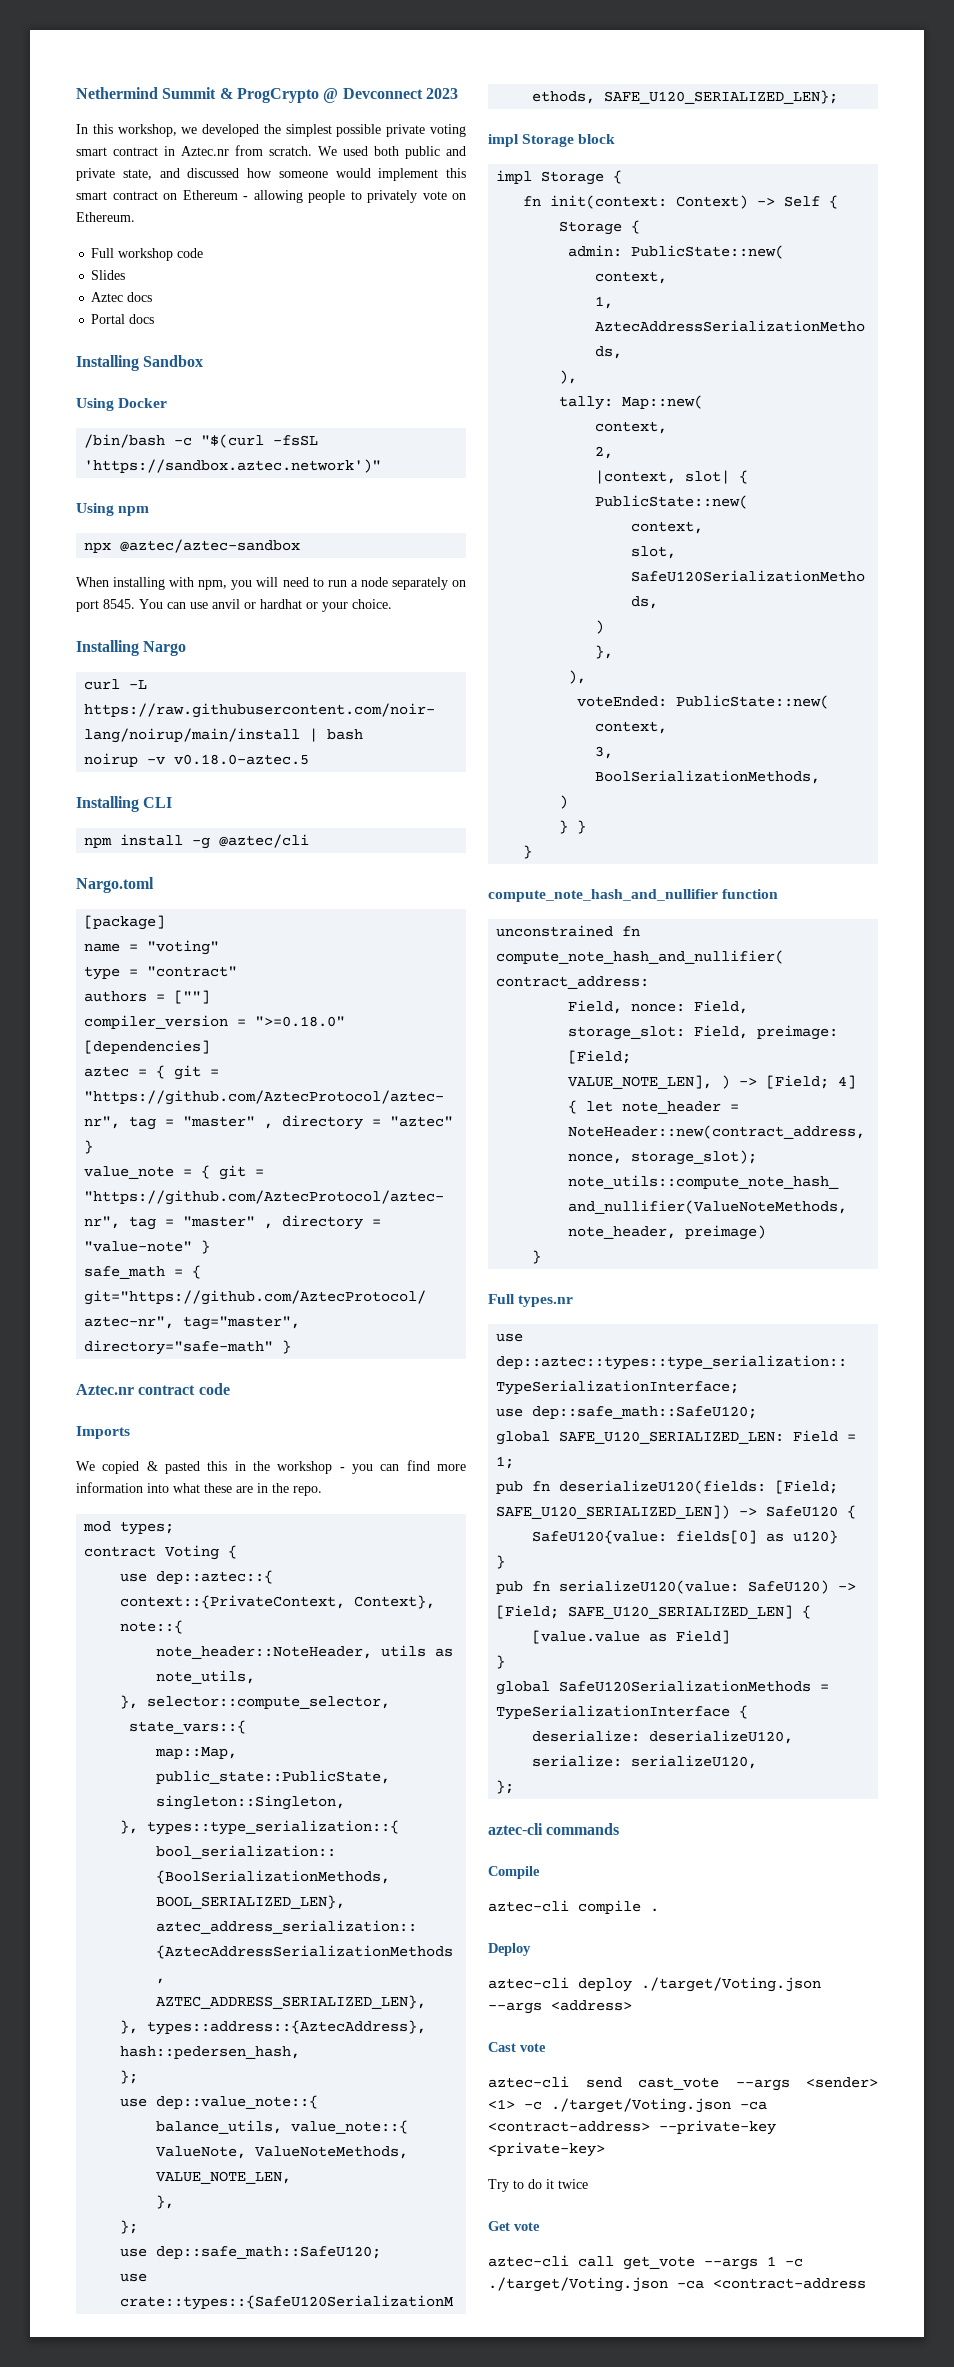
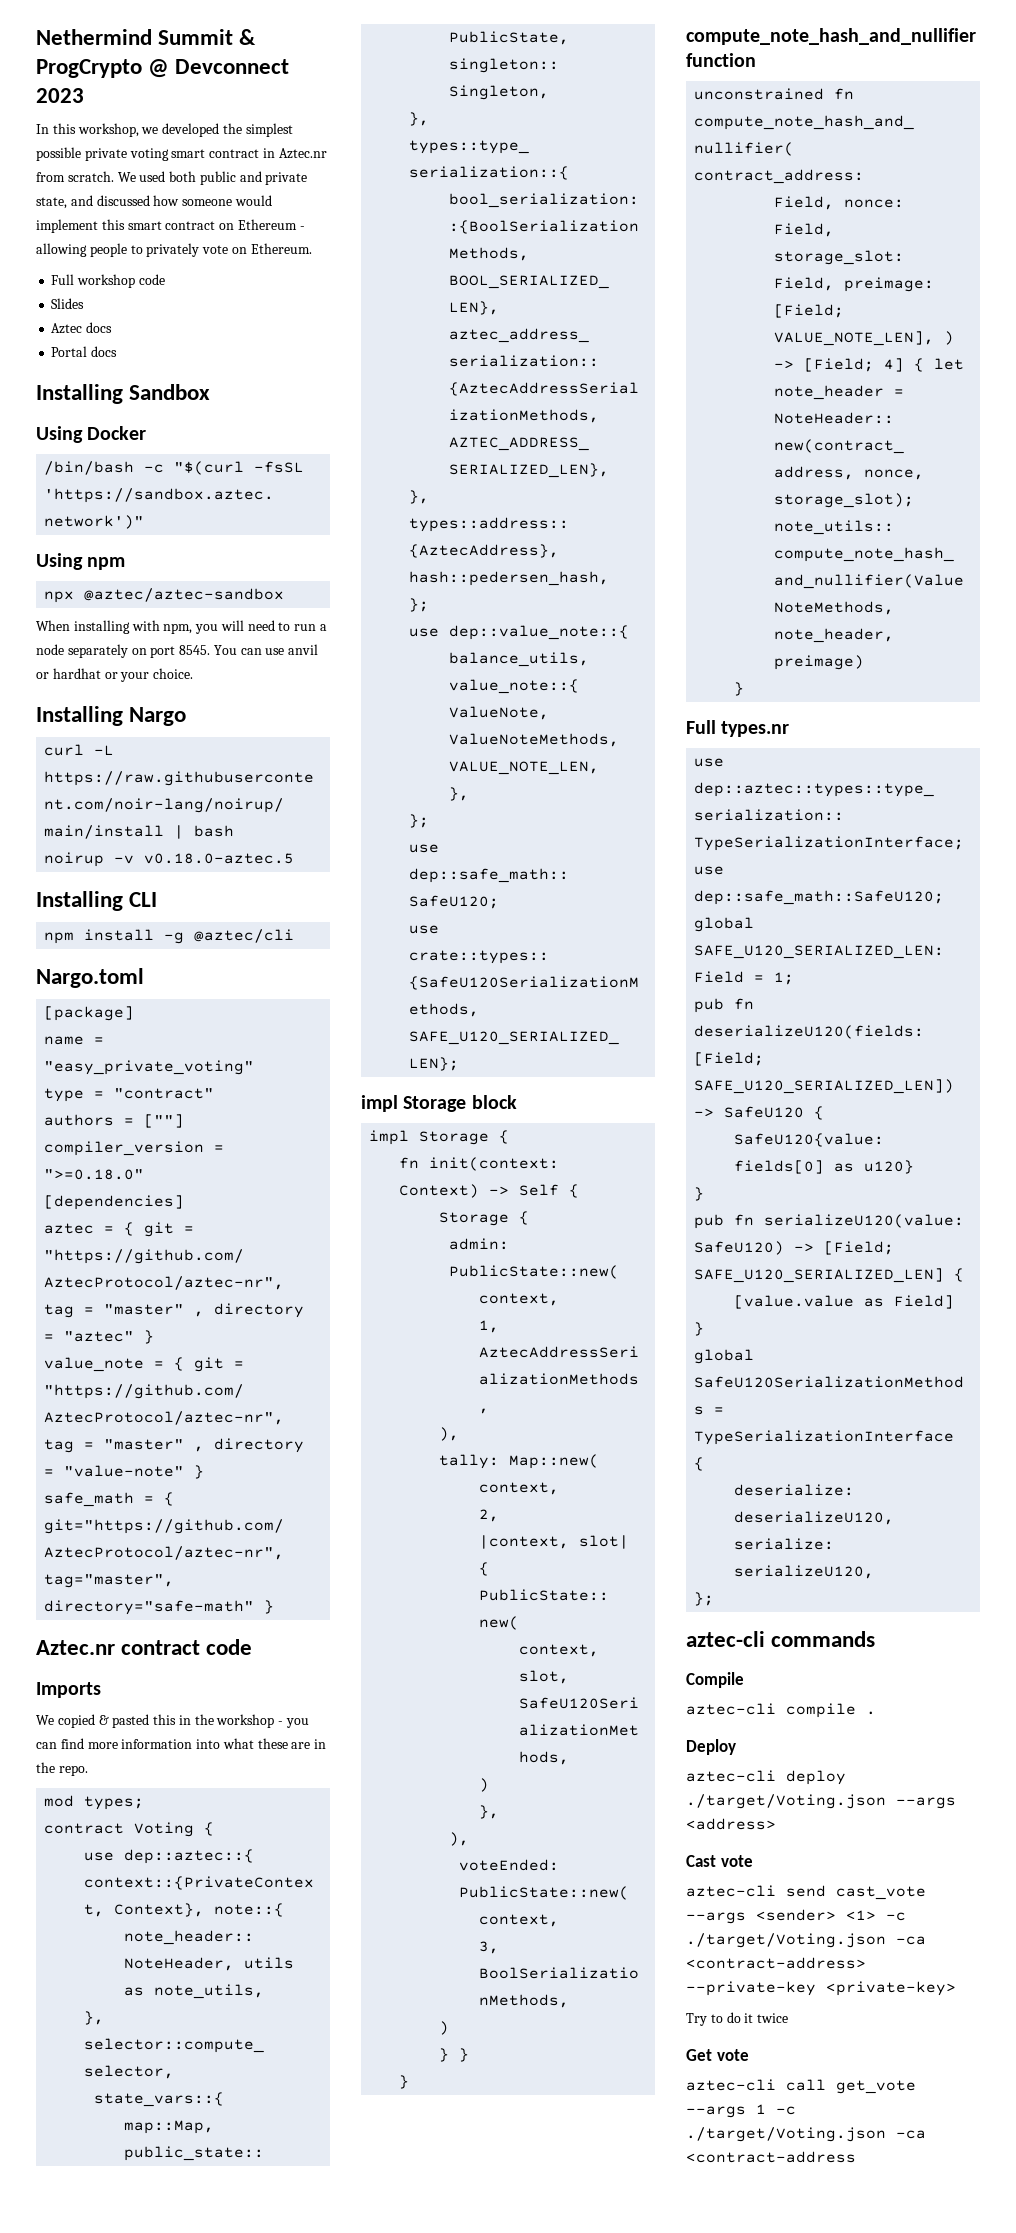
[147,940,220,955] "voting" -> [44,1060,255,1075] "easy_private_voting"

